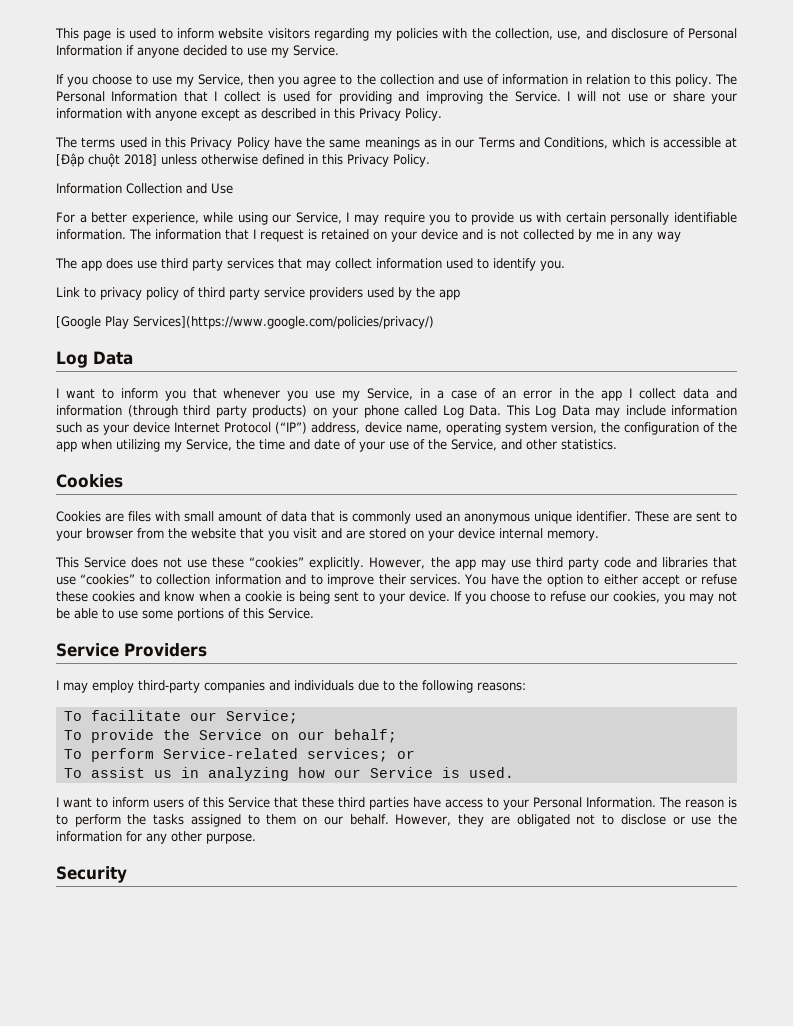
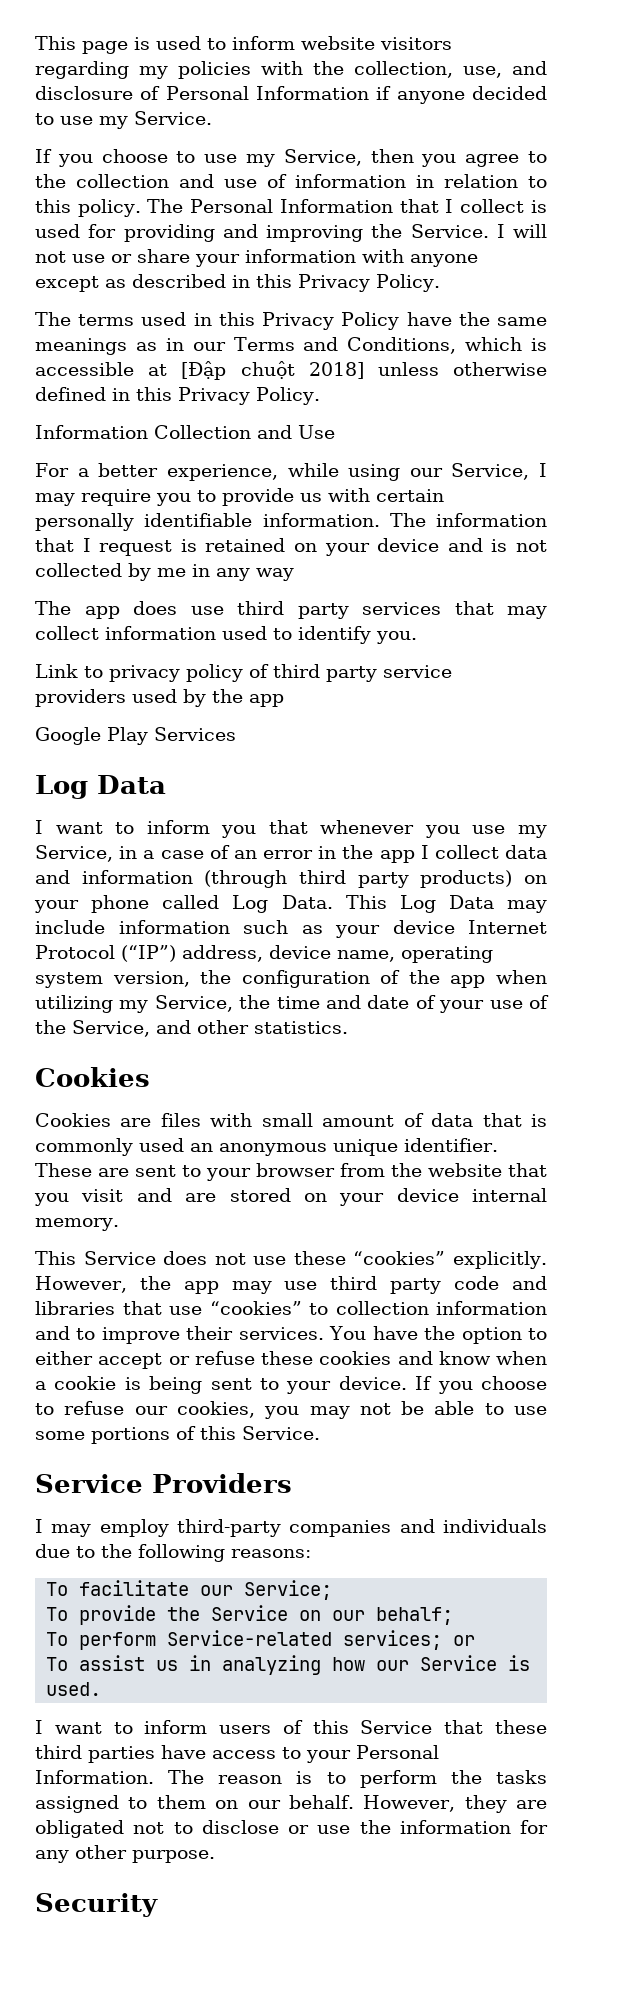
[56,316,434,329] [Google Play Services](https://www.google.com/policies/privacy/) -> [35,727,236,745] Google Play Services

